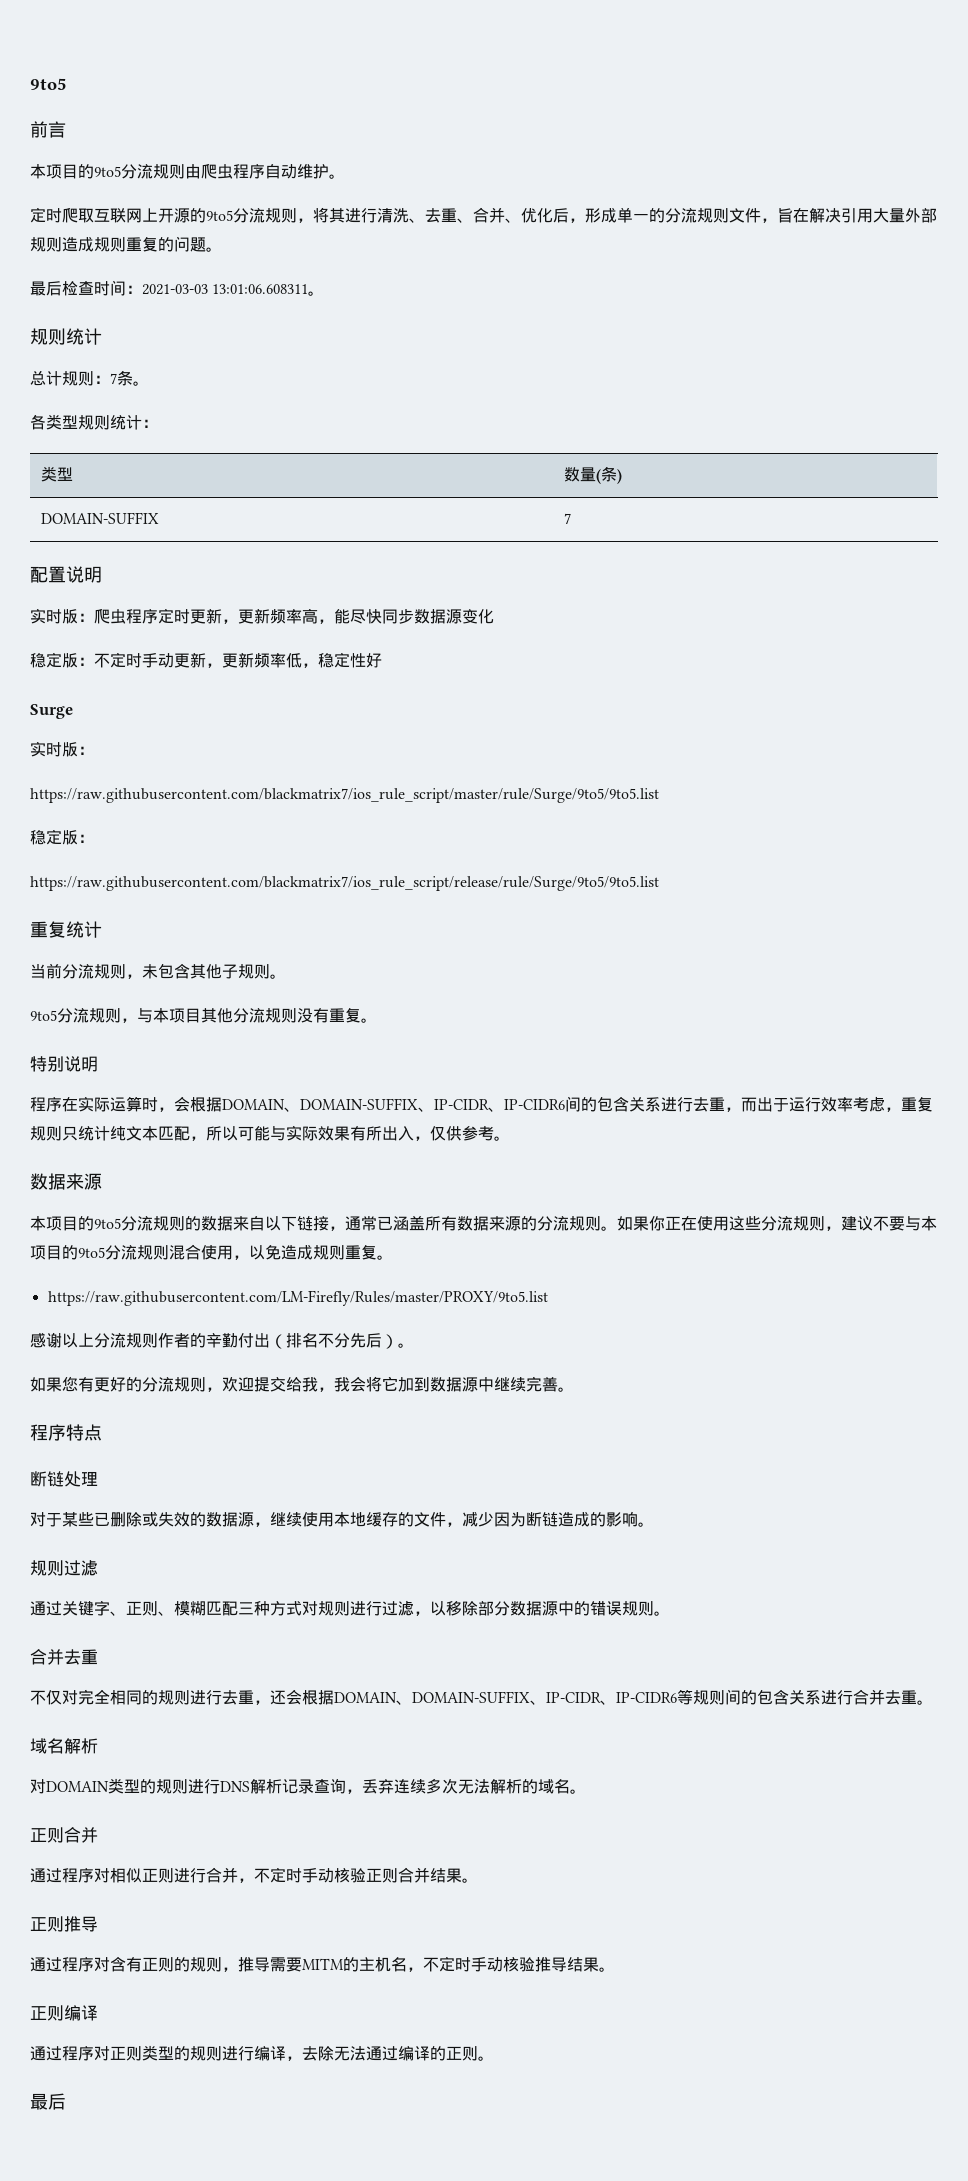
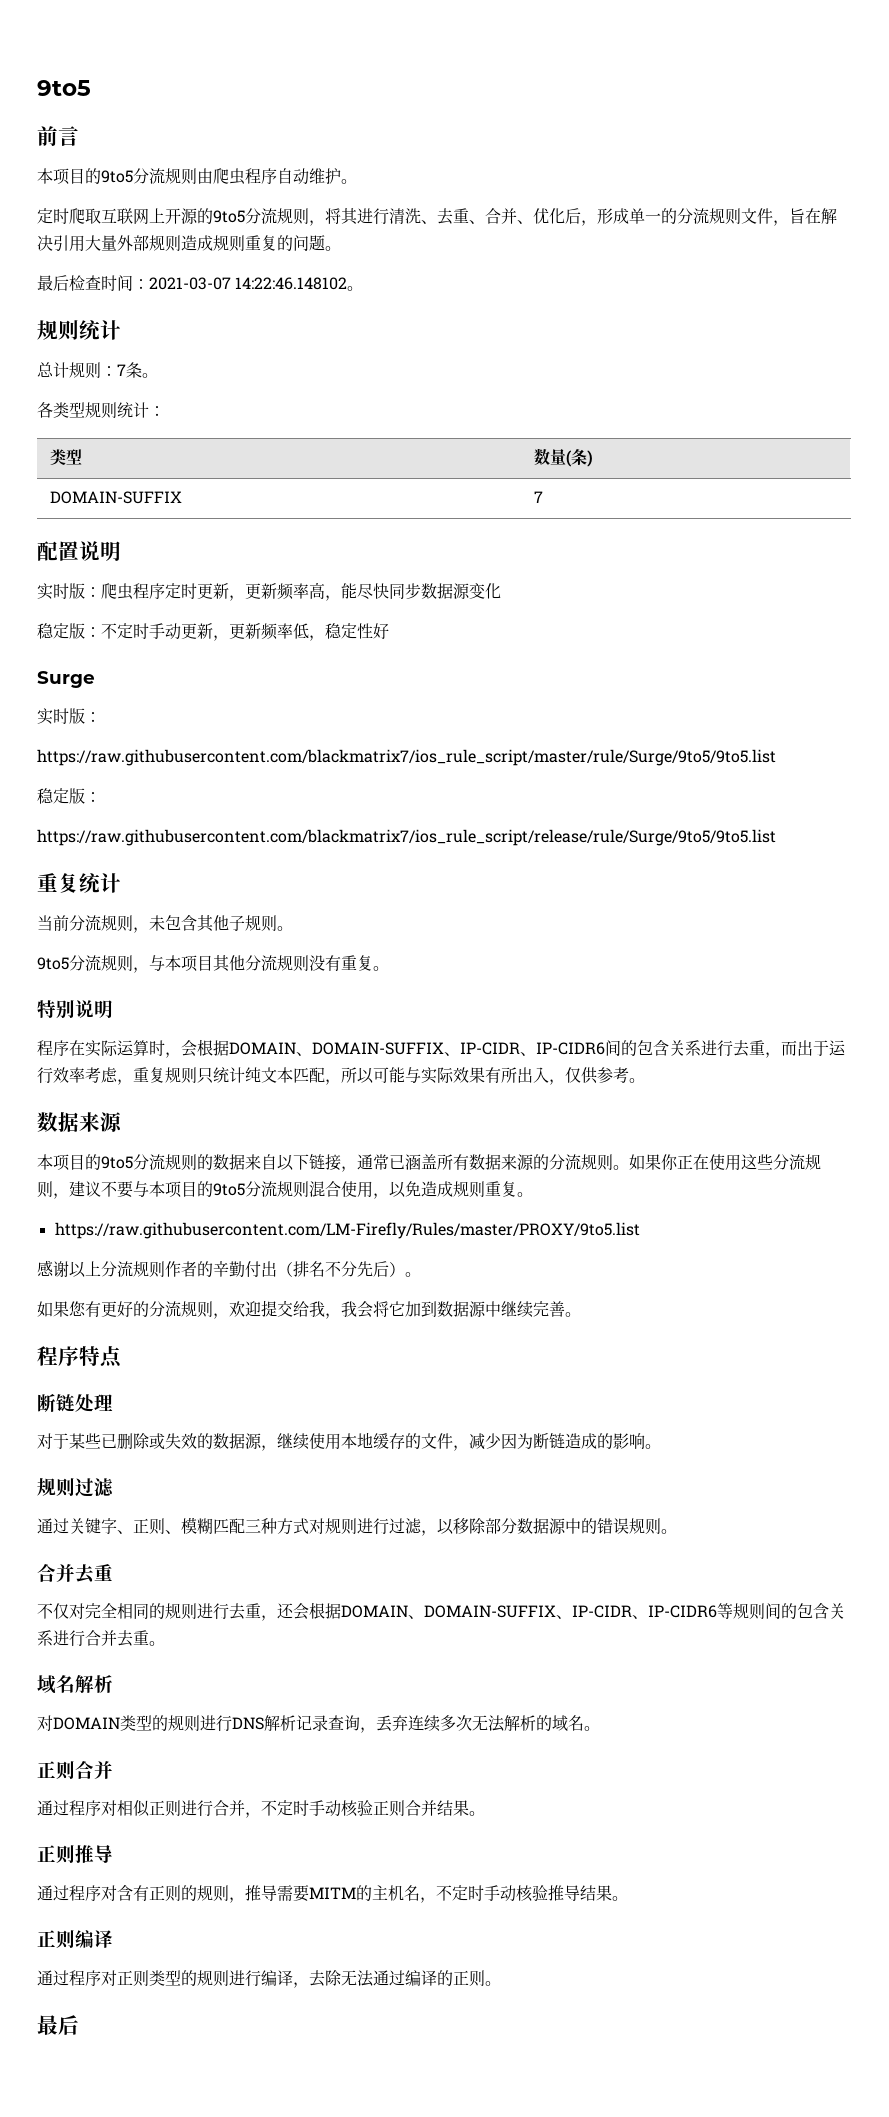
[142,284,309,295] 2021-03-03 13:01:06.608311 -> [149,277,348,290] 2021-03-07 14:22:46.148102

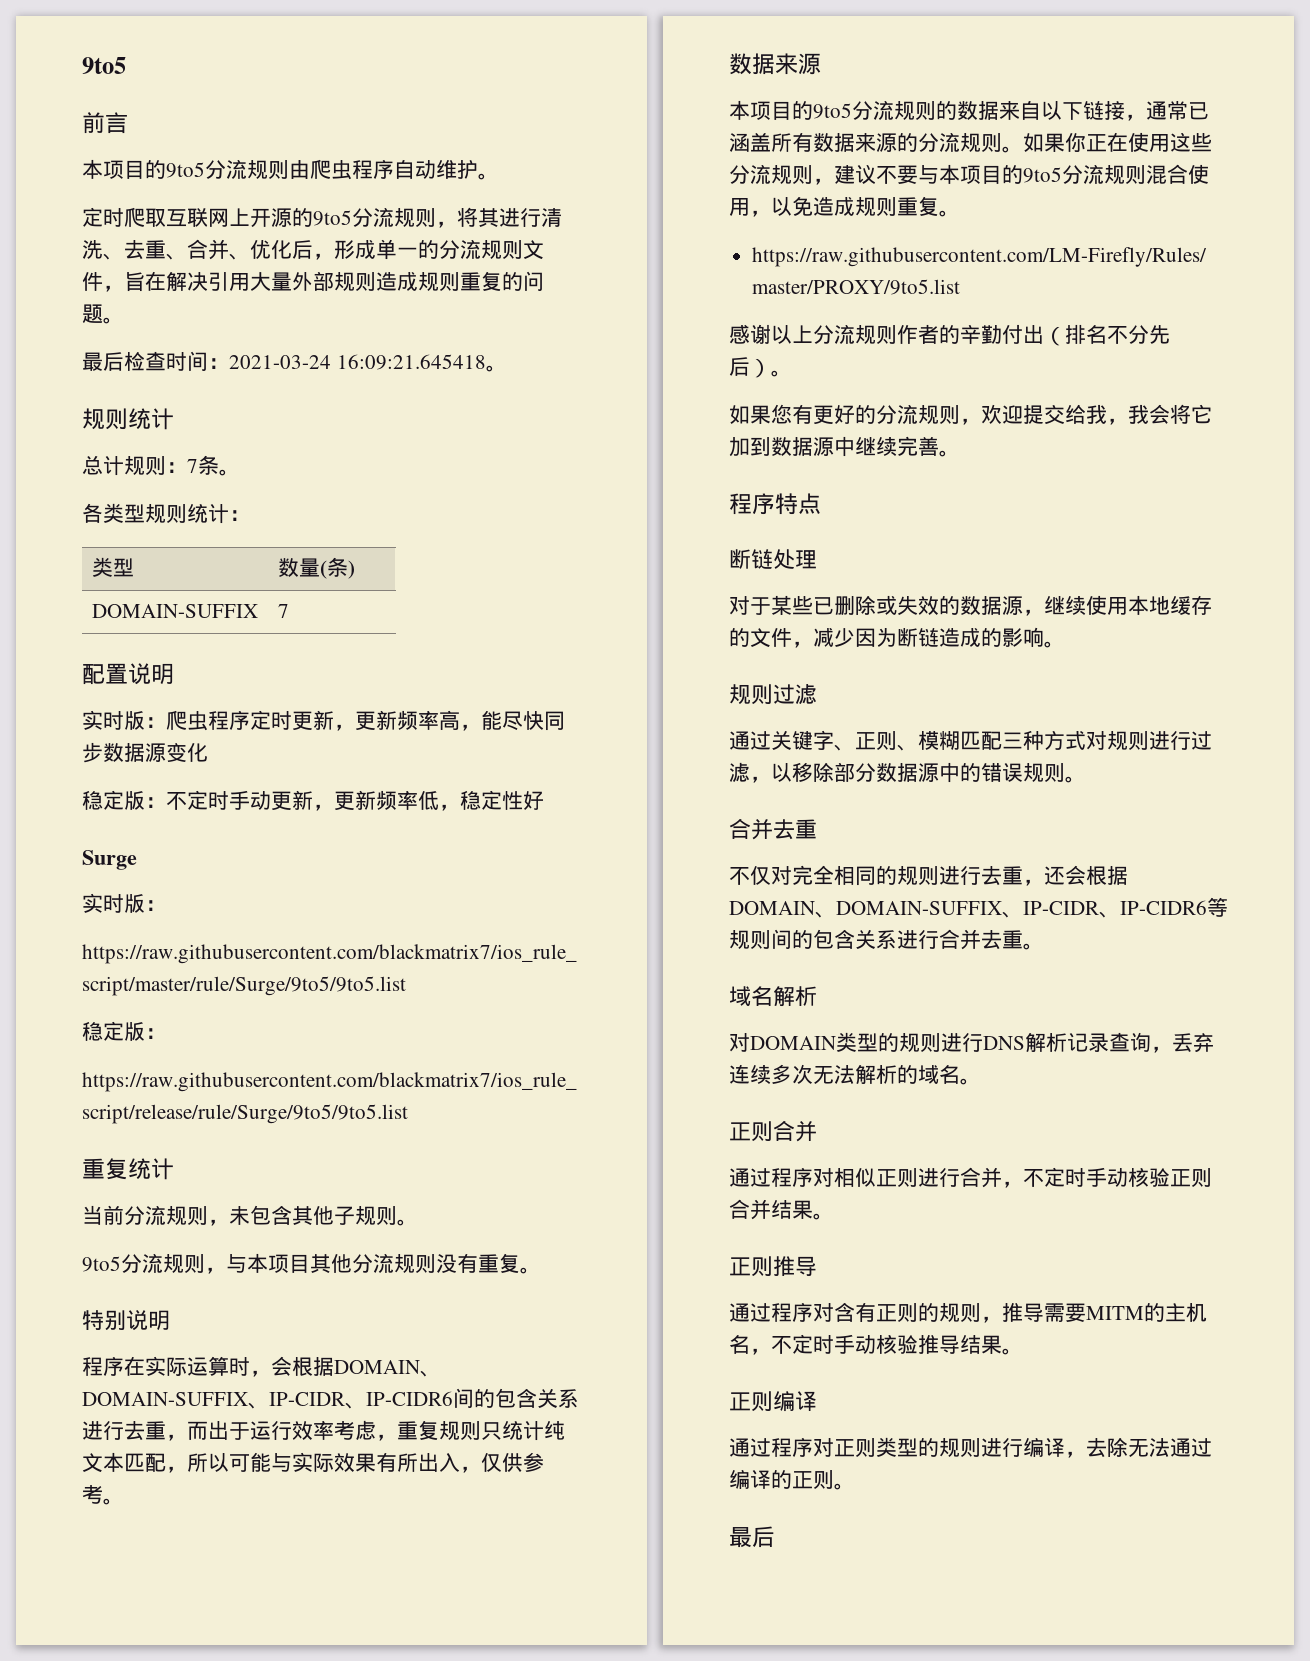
[149,277,348,290] 2021-03-07 14:22:46.148102 -> [229,354,486,370] 2021-03-24 16:09:21.645418

